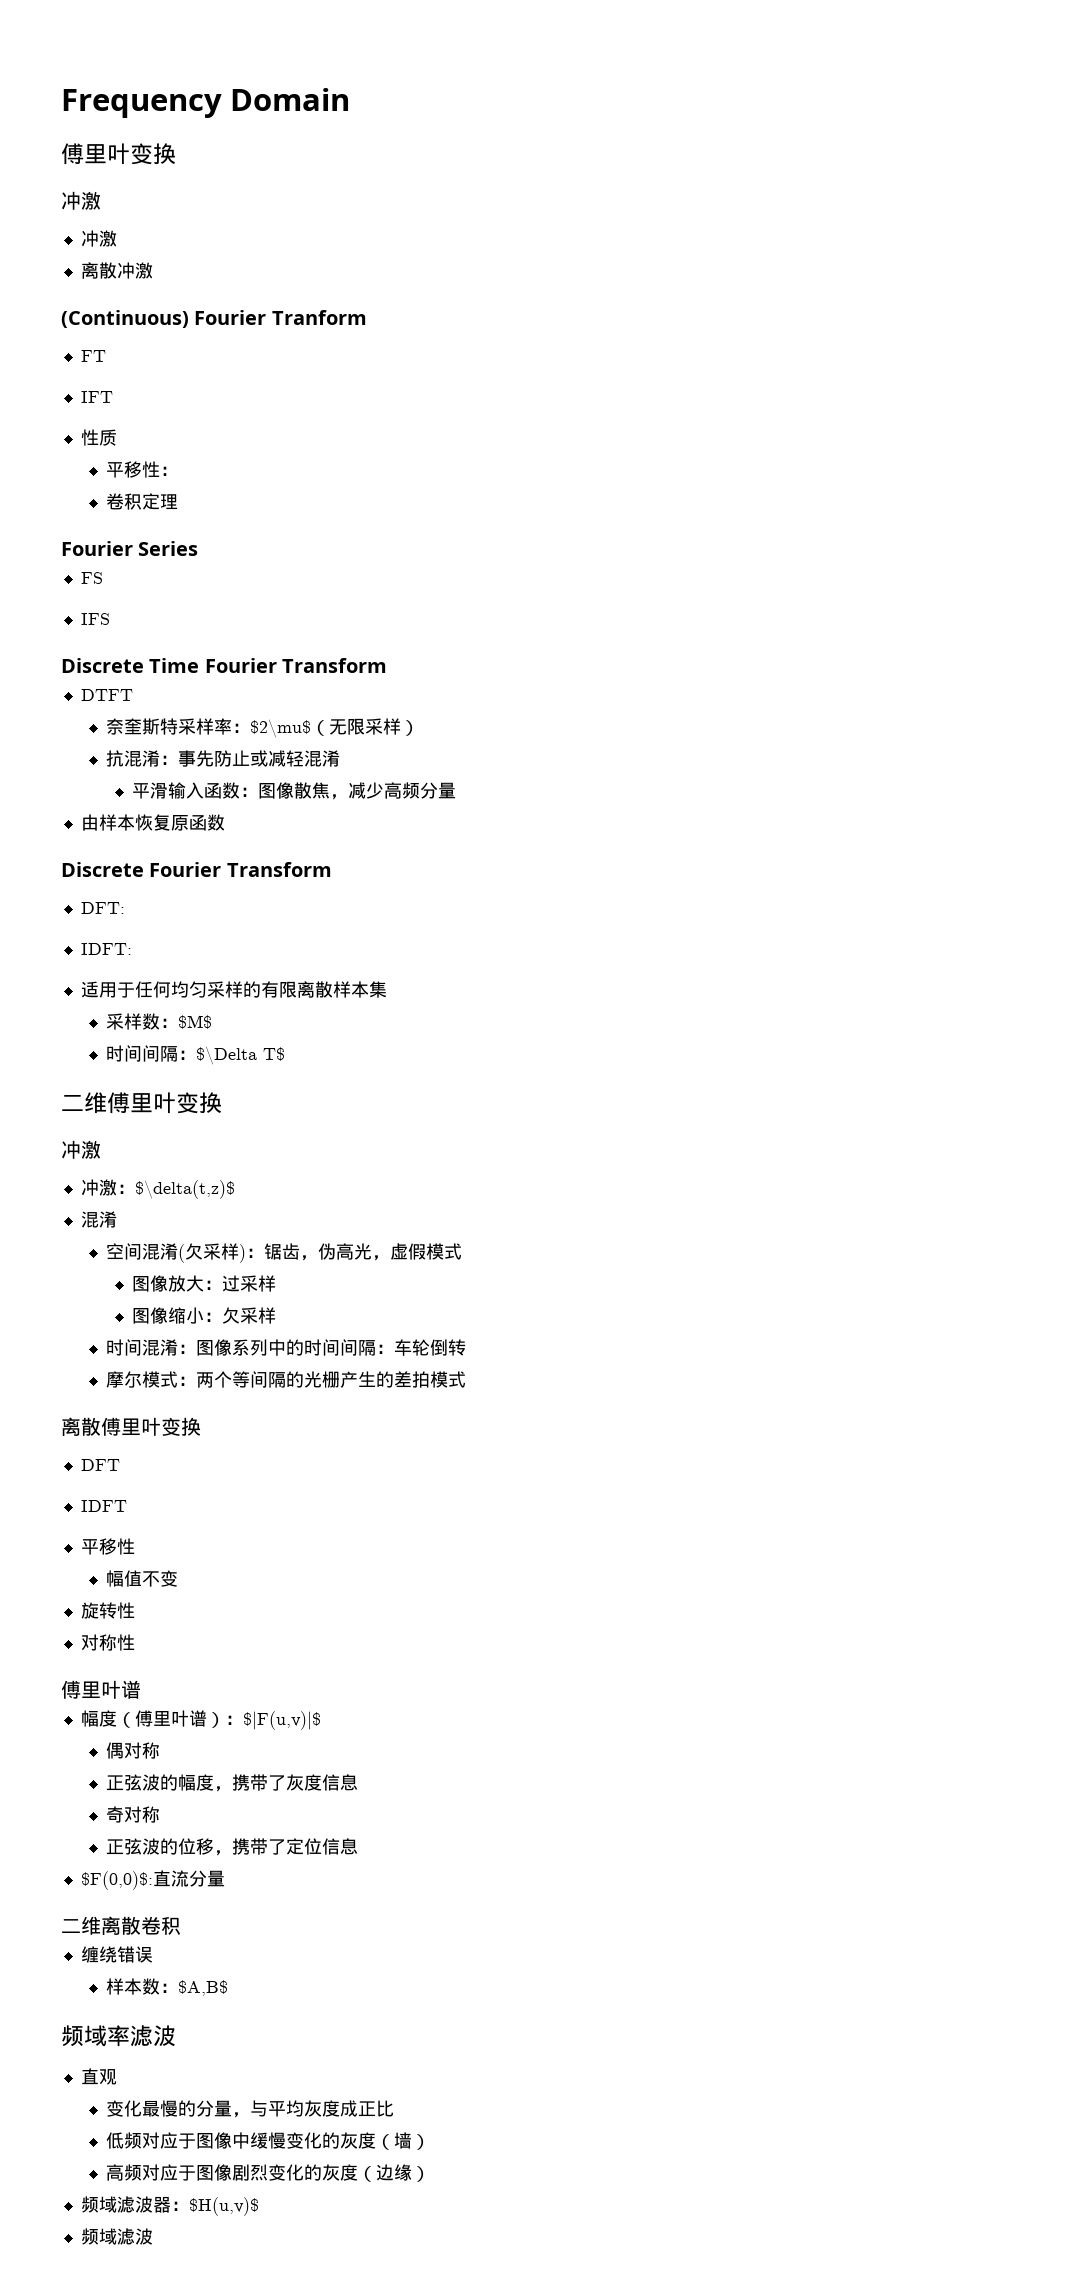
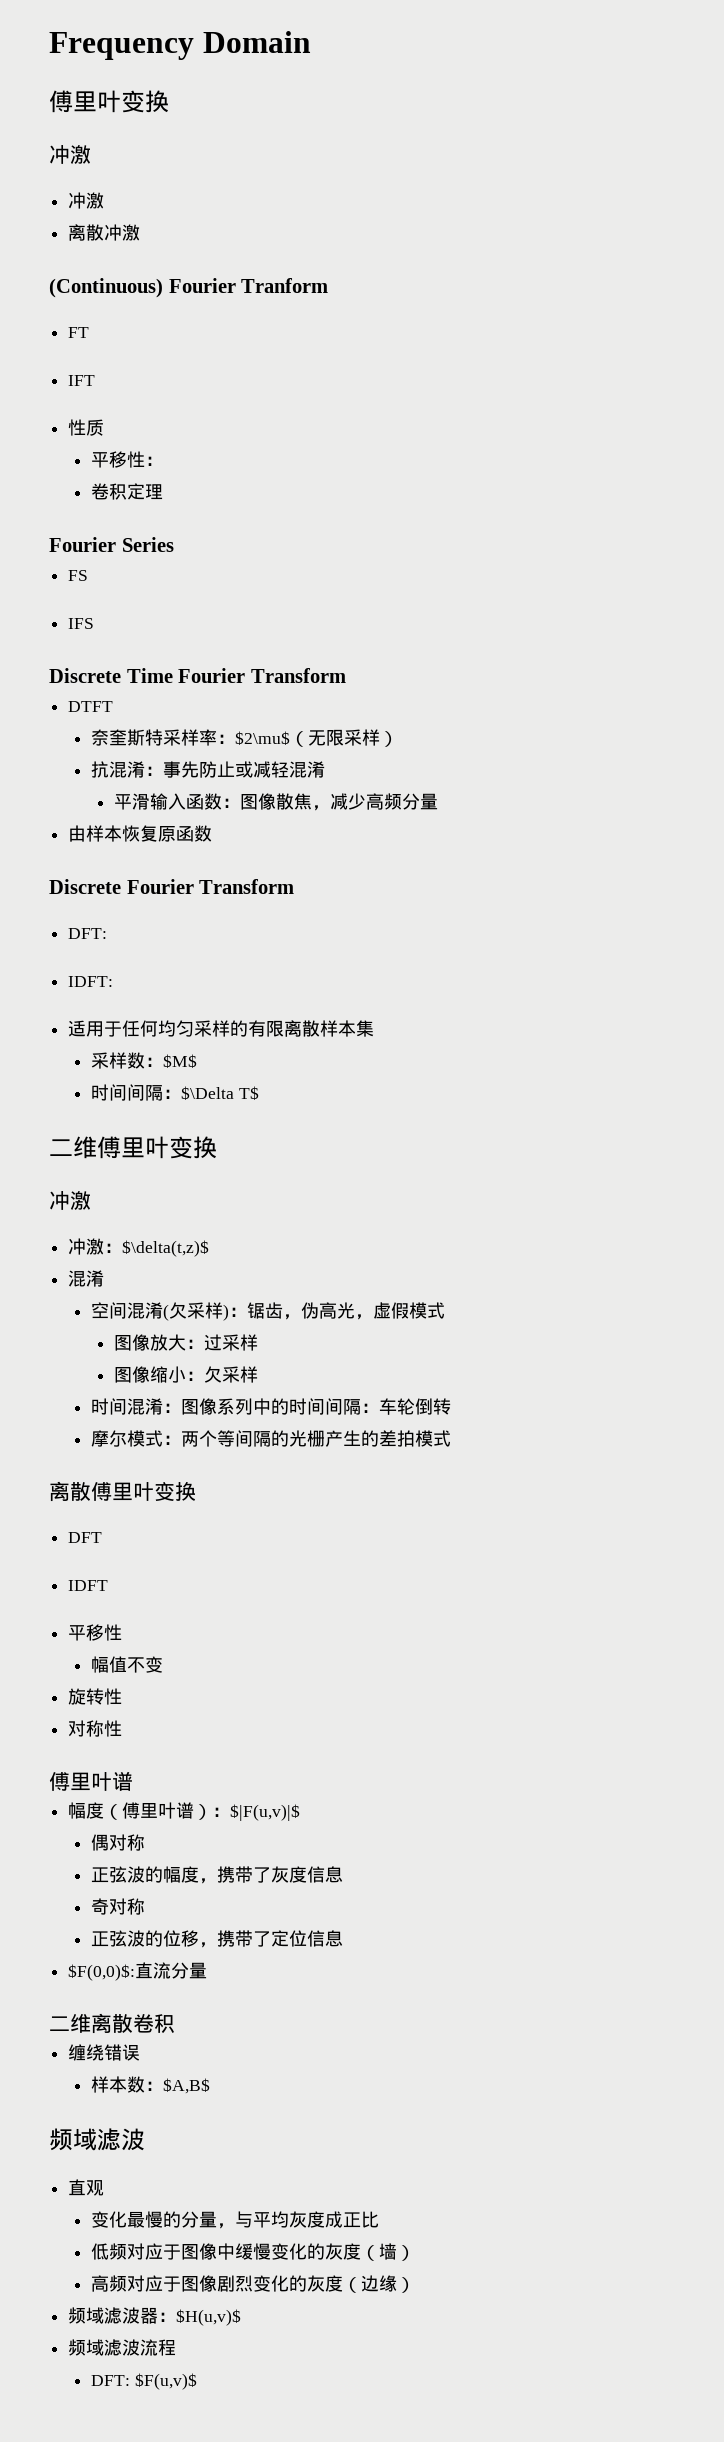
[107,2025,130,2047] 率 -> (97, 2139) none
(153, 2236) none -> [140,2339,177,2356] [91,2373,197,2390] 流程 // DFT: $F(u,v)$

